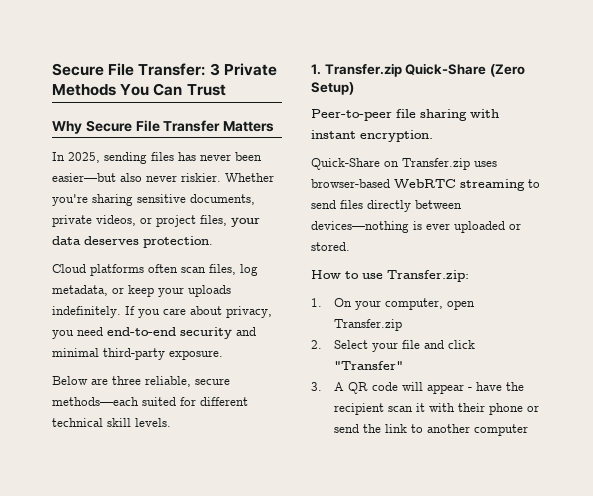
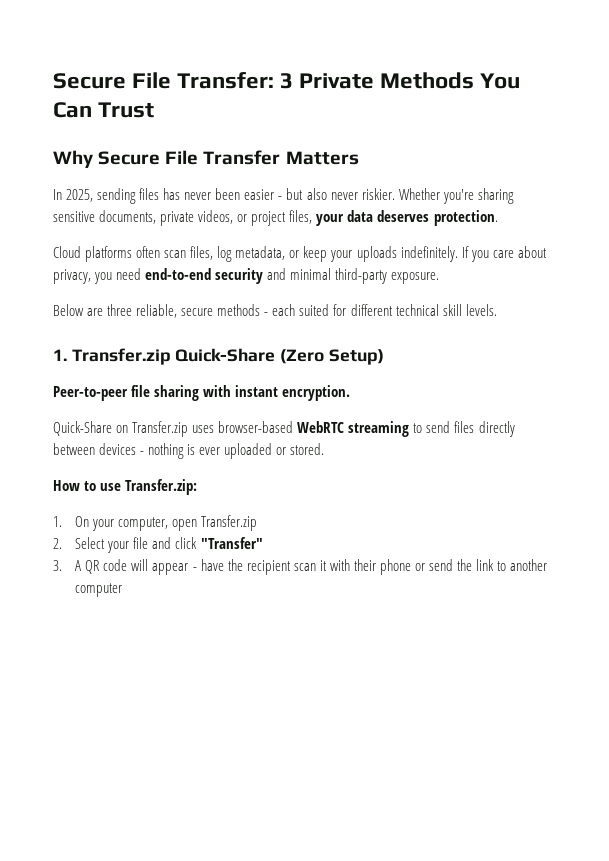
[52,173,116,182] easier—but -> [244,188,304,200] easier - but
[52,397,139,406] methods—each -> [217,304,296,316] methods - each
[311,221,409,233] devices—nothing -> [99,443,185,459] devices - nothing

